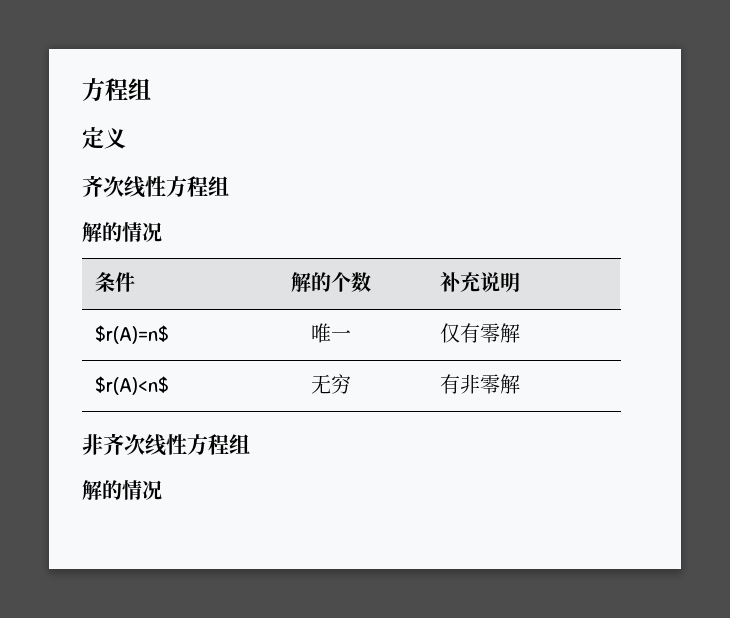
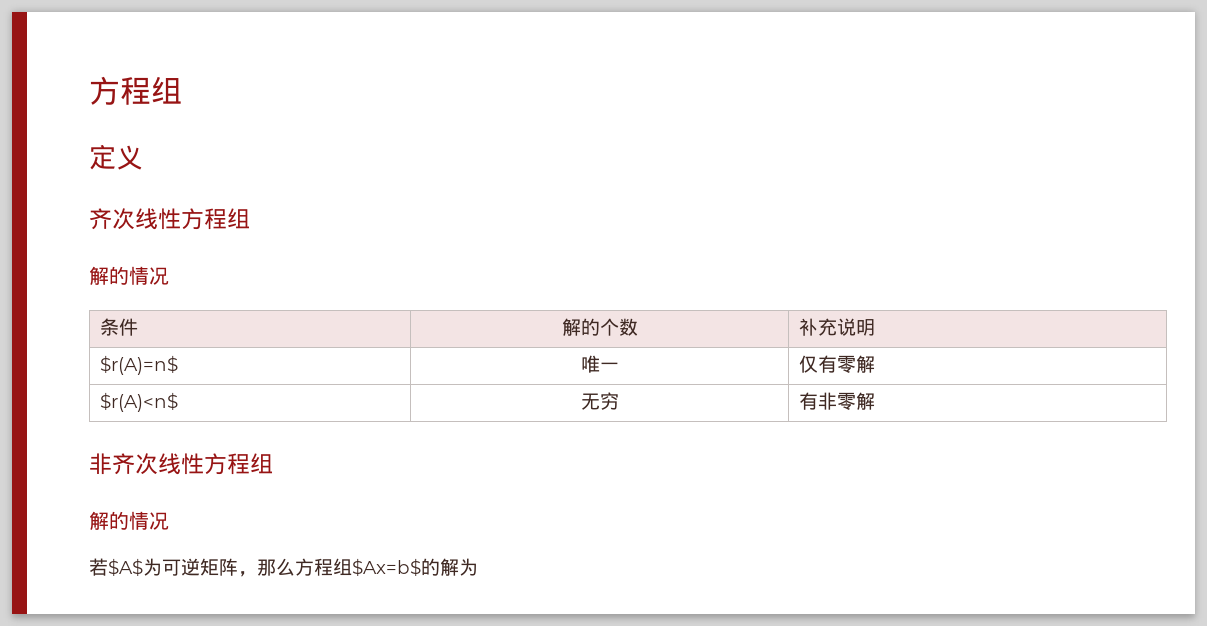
(162, 490) none -> [89,558,478,577] // 若$A$为可逆矩阵，那么方程组$Ax=b$的解为

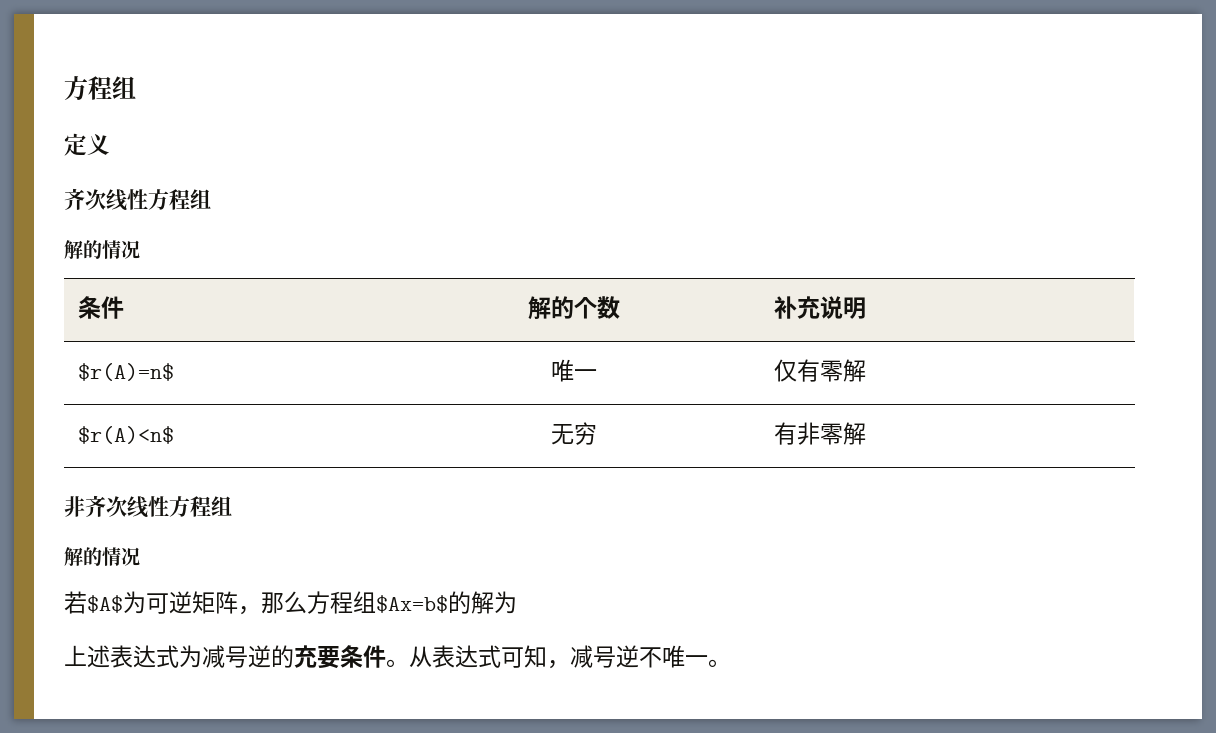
(478, 567) none -> [64,645,731,669] // 上述表达式为减号逆的充要条件。从表达式可知，减号逆不唯一。

